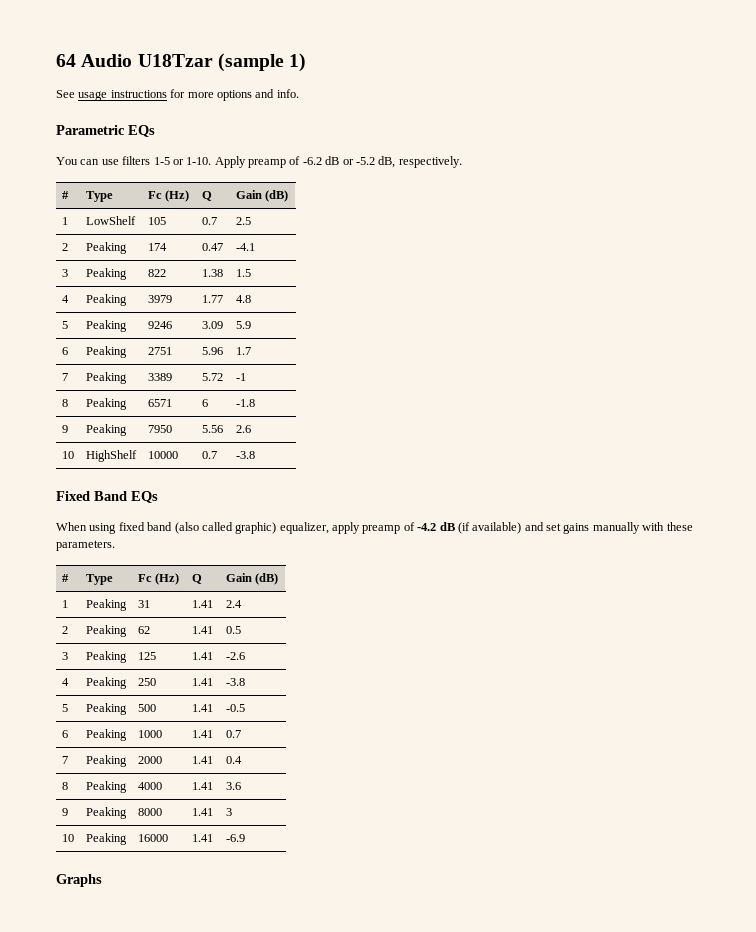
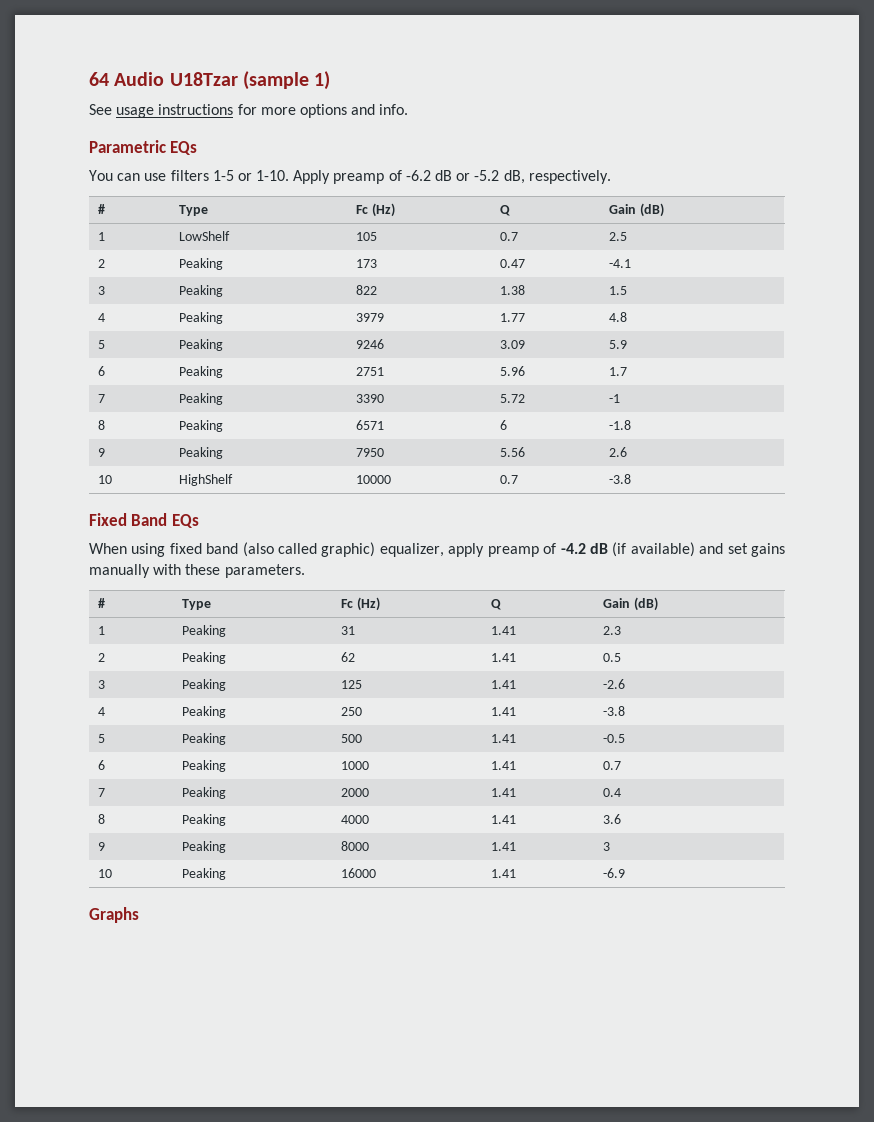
[147,243,167,251] 174 -> [356,259,378,268] 173
[147,373,172,381] 3389 -> [356,394,385,403] 3390
[225,600,242,608] 2.4 -> [603,626,622,635] 2.3

